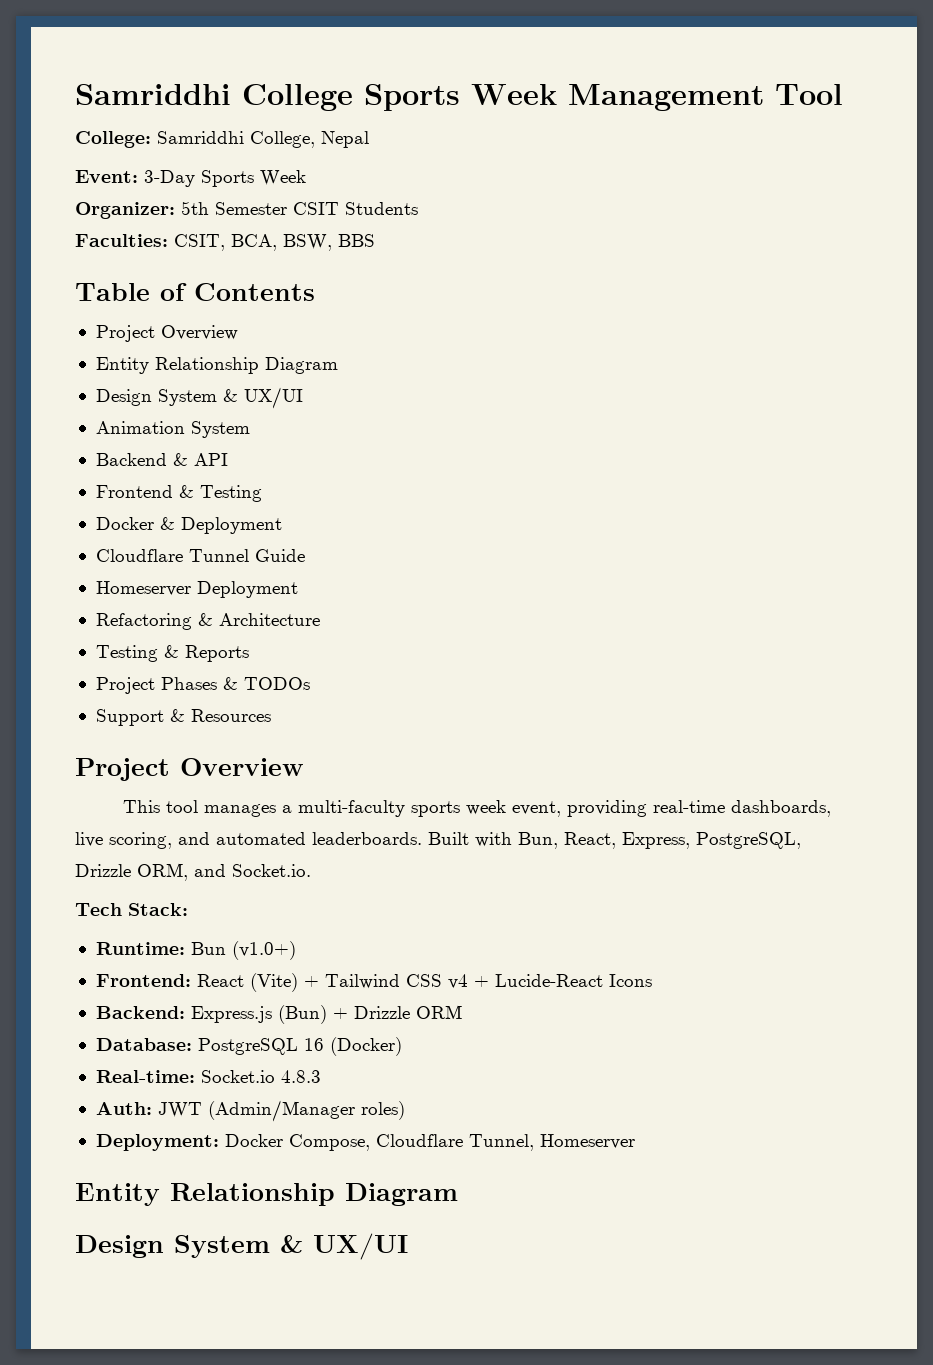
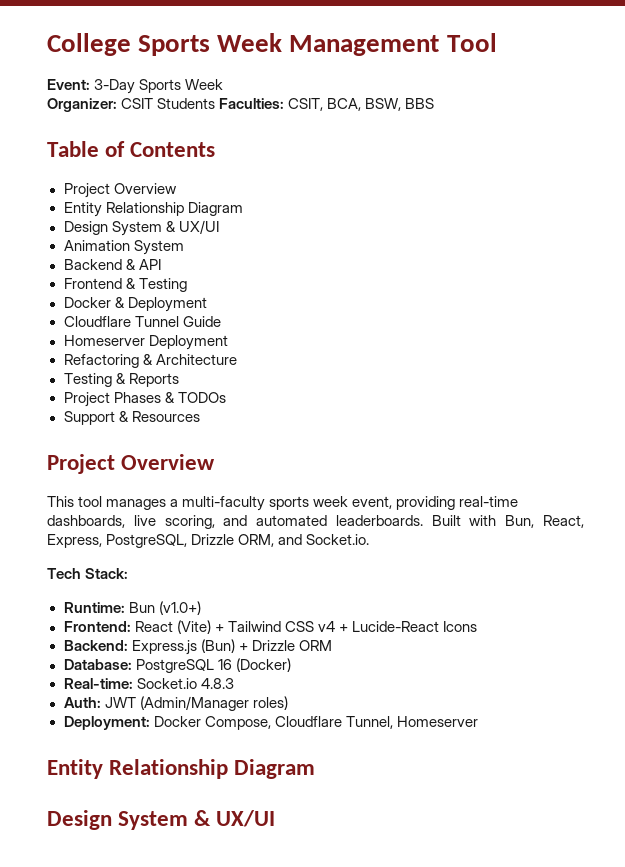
[75,84,231,105] Samriddhi -> (47, 44) none
[75,131,369,148] // College: Samriddhi College, Nepal -> (497, 42) none
[181,201,287,215] 5th Semester -> (117, 105) none
(418, 208) // -> (216, 103) none

